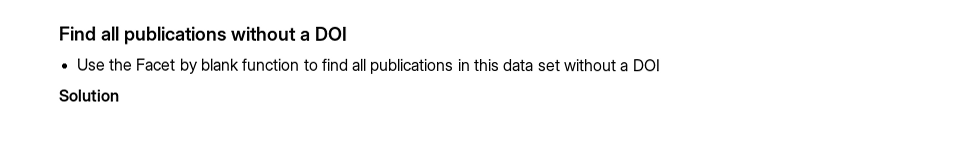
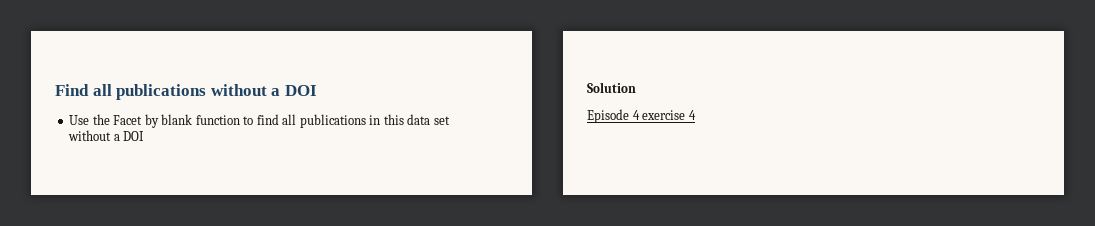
(119, 95) none -> [587,109,696,123] // Episode 4 exercise 4

